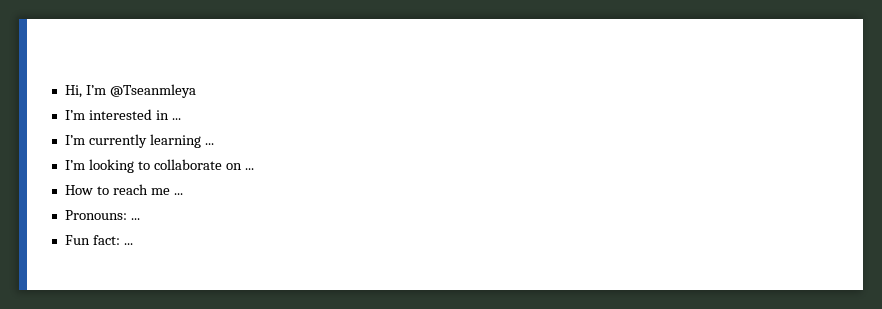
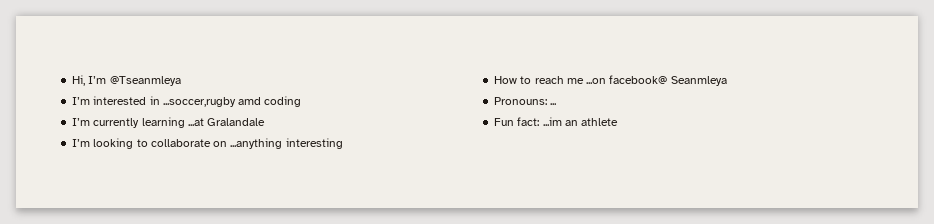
[171,118,181,120] ... -> [162,96,302,107] ...soccer,rugby amd coding
[204,143,214,145] ... -> [187,118,266,126] ...at Gralandale
[244,168,254,170] ... -> [230,138,343,149] ...anything interesting
[173,193,183,195] ... -> [586,75,727,86] ...on facebook@ Seanmleya
[123,243,133,245] ... -> [542,117,619,126] ...im an athlete

